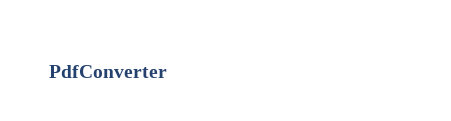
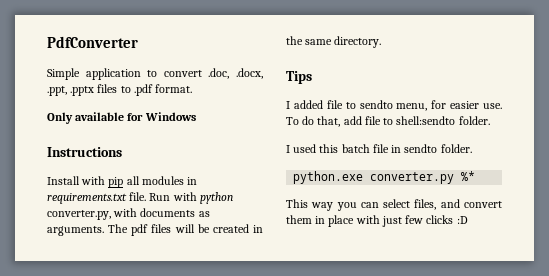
(167, 71) none -> [47,68,263,80] [47,84,193,96] [47,112,196,124] [47,147,122,157] [47,176,198,188] [47,192,233,204] [47,208,210,220] [47,224,263,236] [286,36,382,48] [286,71,312,84] [286,100,502,111] [286,116,490,127] [286,144,472,153] [293,171,476,184] [286,199,502,211] [286,215,468,227] // Simple application to convert .doc, .docx, .ppt, .pptx files to .pdf format. // Only available for Windows // Instructions // Install with pip all modules in requirements.txt file. Run with python converter.py, with documents as arguments. The pdf files will be created in the same directory. // Tips // I added file to sendto menu, for easier use. To do that, add file to shell:sendto folder. // I used this batch file in sendto folder. // python.exe converter.py %* // This way you can select files, and convert them in place with just few clicks :D

